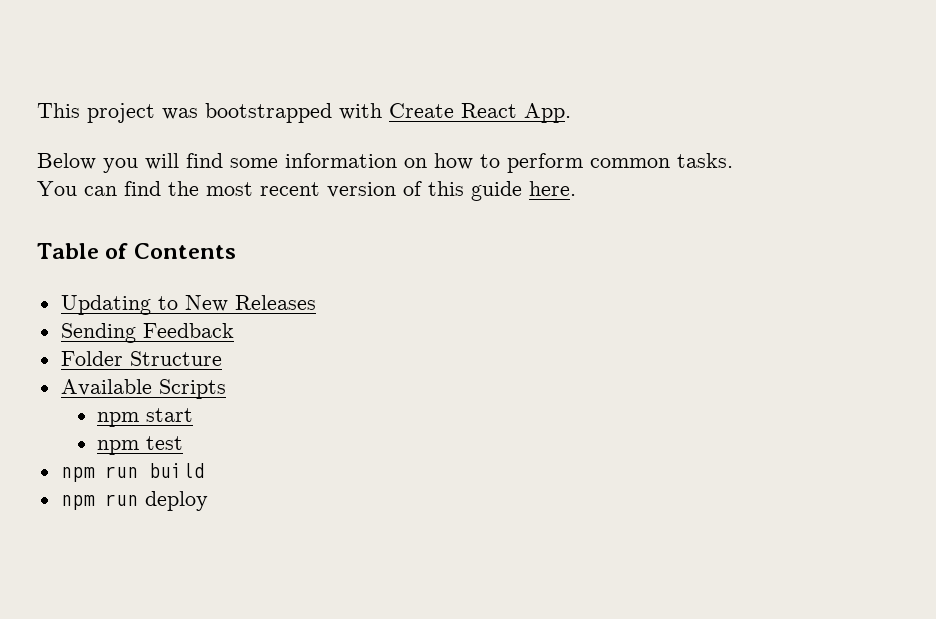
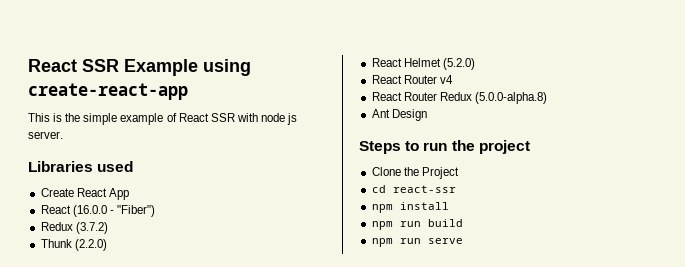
[37,103,571,123] [37,153,733,173] [37,181,576,201] [37,243,236,259] [60,295,316,315] [60,323,234,343] [60,351,222,366] [60,379,226,399] [97,408,194,427] [97,436,184,455] This project was bootstrapped with Create React App. // Below you will find some information on how to perform common tasks. // You can find the most recent version of this guide here. // Table of Contents // Updating to New Releases // Sending Feedback // Folder Structure // Available Scripts // npm start // npm test -> [28,59,251,76] [28,83,188,100] [28,113,298,125] [28,131,63,139] [28,161,134,172] [40,188,129,200] [40,205,155,217] [40,222,108,234] [40,239,107,251] [371,58,475,70] [371,75,453,84] [371,92,547,104] [371,109,427,121] [359,140,530,154] [371,167,459,179] [371,185,456,193] [371,202,449,213] React SSR Example using create-react-app // This is the simple example of React SSR with node js server. // Libraries used // Create React App // React (16.0.0 - "Fiber") // Redux (3.7.2) // Thunk (2.2.0) // React Helmet (5.2.0) // React Router v4 // React Router Redux (5.0.0-alpha.8) // Ant Design // Steps to run the project // Clone the Project // cd react-ssr // npm install
[144,491,208,511] deploy -> [427,238,463,244] serve

